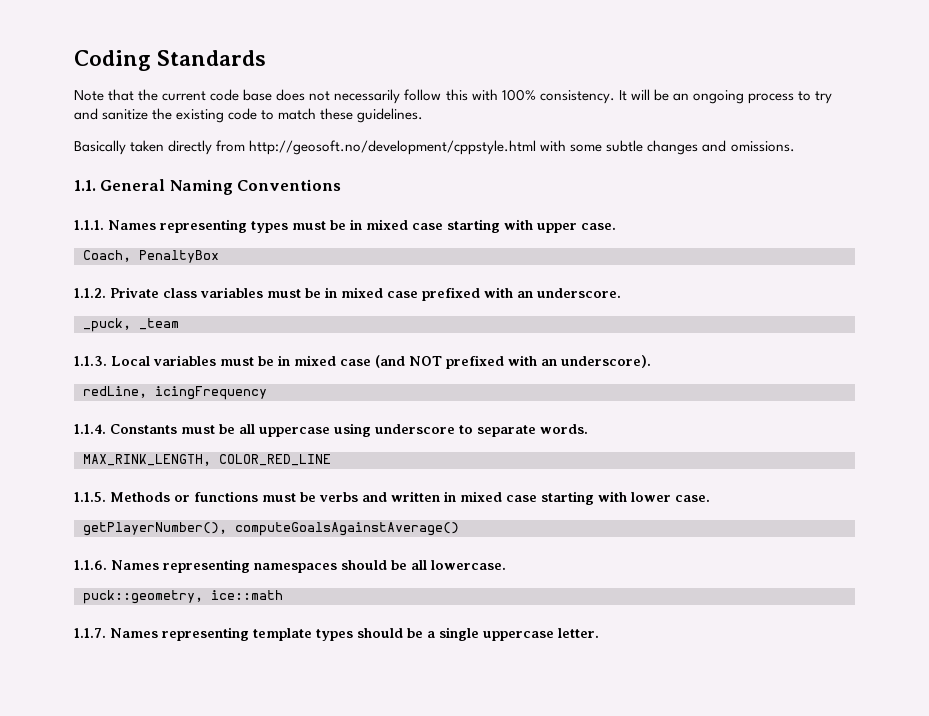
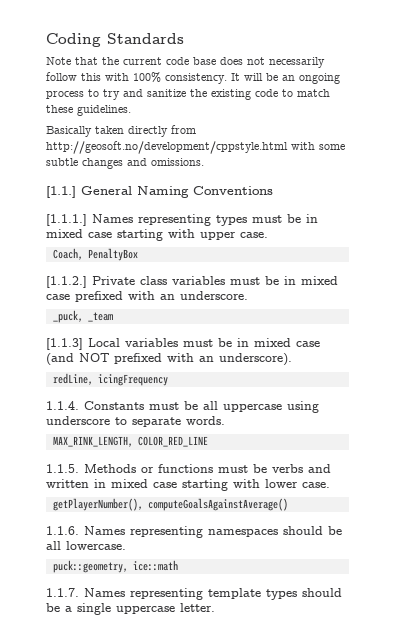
[74,180,96,191] 1.1. -> [46,186,76,198] [1.1.]
[74,220,104,230] 1.1.1. -> [46,214,87,226] [1.1.1.]
[74,288,106,298] 1.1.2. -> [46,276,87,288] [1.1.2.]
[74,356,107,366] 1.1.3. -> [46,338,83,350] [1.1.3]

